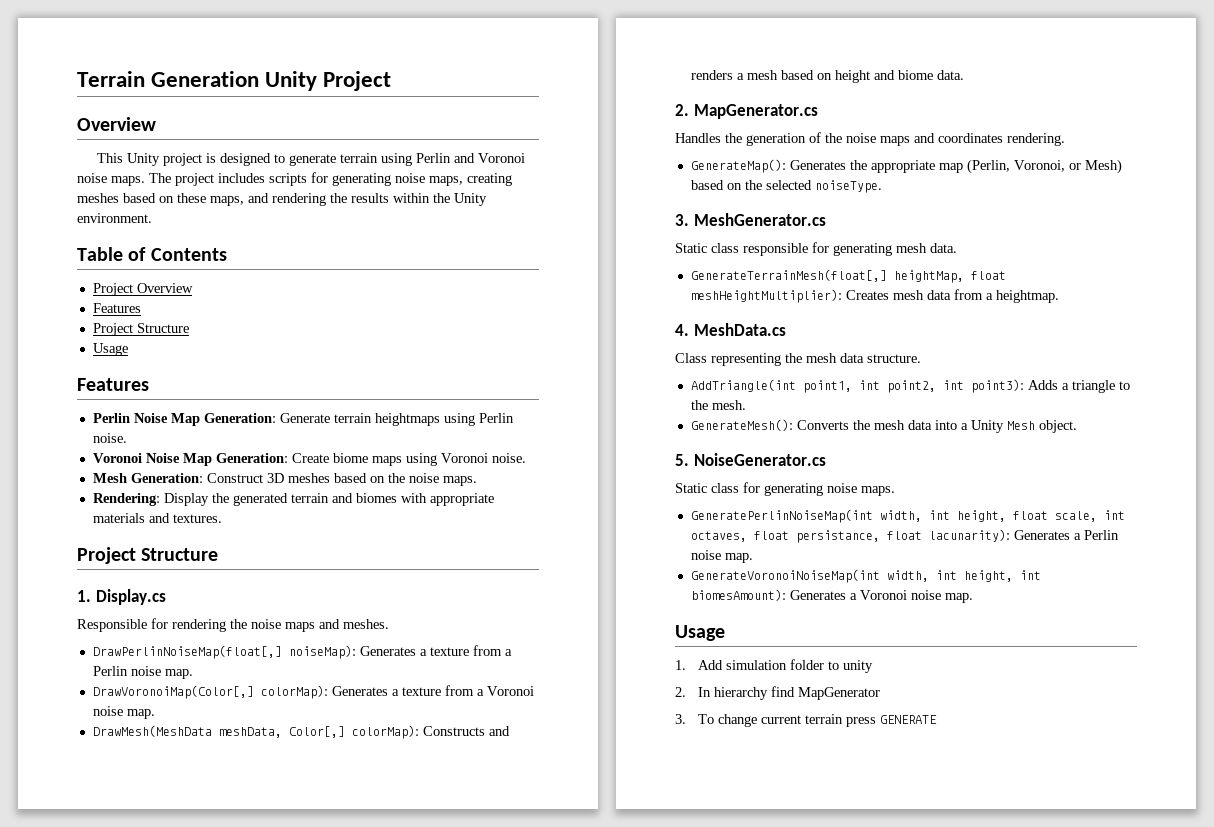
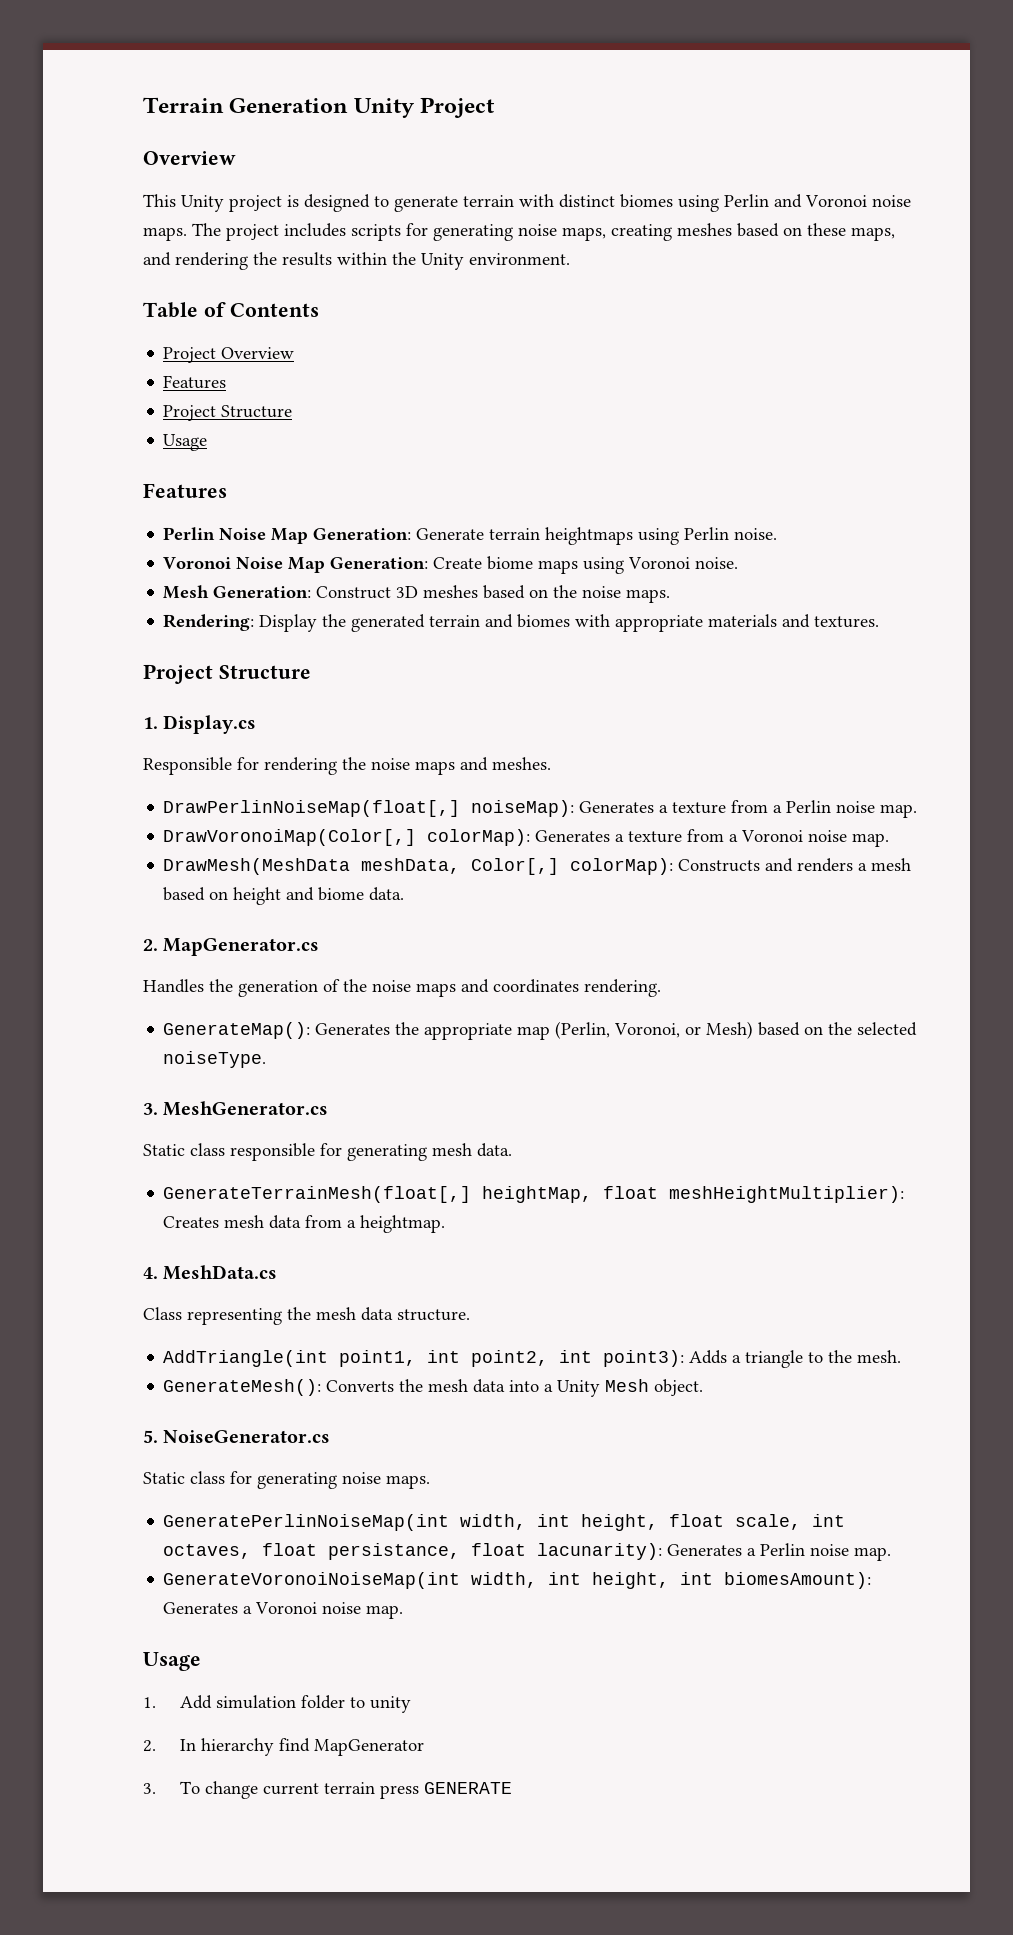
(378, 158) none -> [519,194,673,208] with distinct biomes

